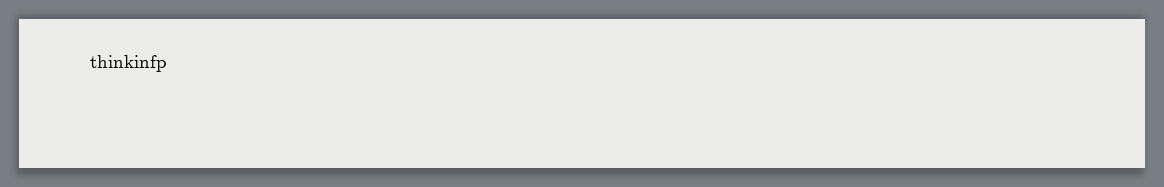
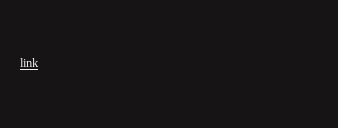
[90,55,167,72] thinkinfp -> [20,58,39,67] link

